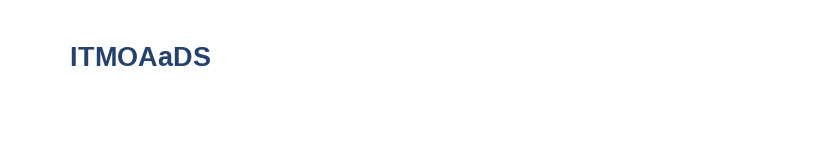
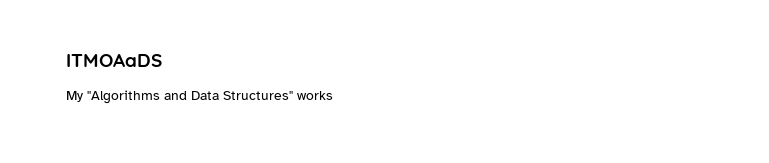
(211, 56) none -> [66,90,333,104] // My "Algorithms and Data Structures" works

